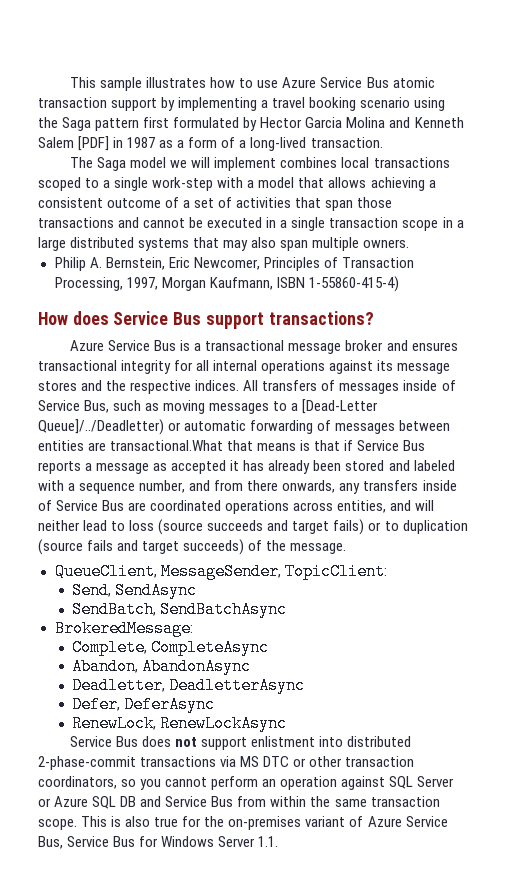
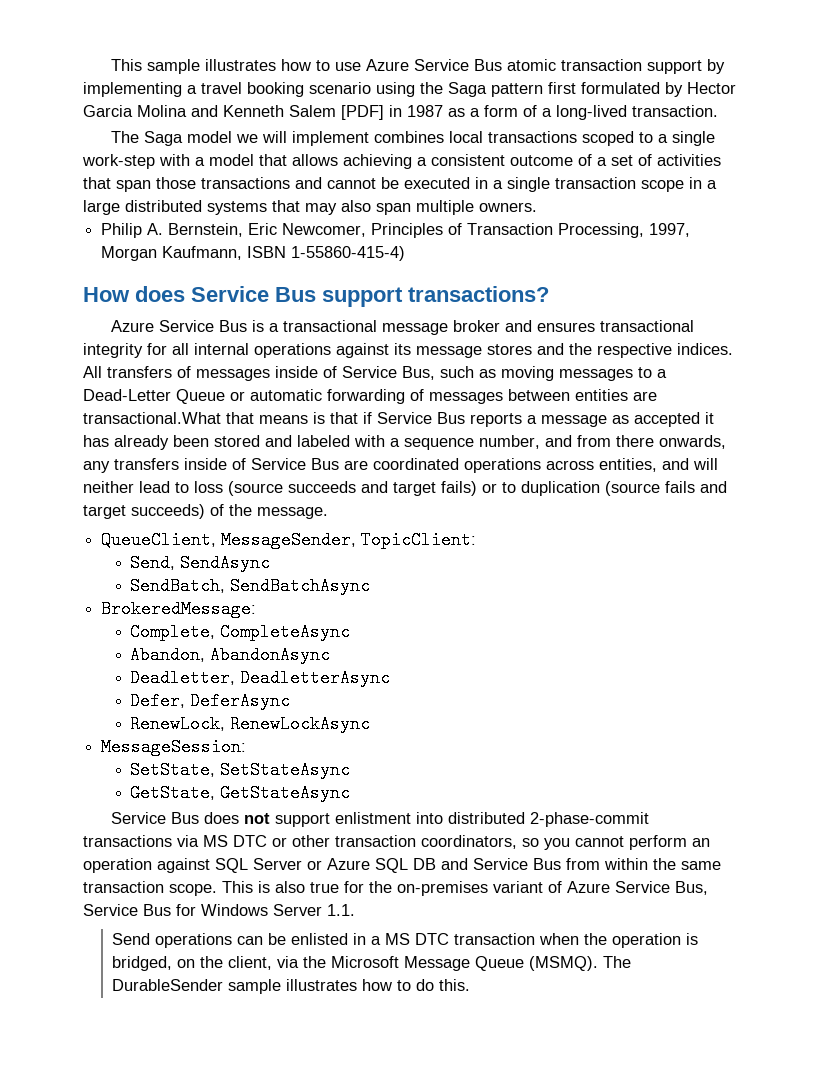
[302,399,379,414] [38,419,164,435] [Dead-Letter Queue]/../Deadletter) -> [83,389,225,404] Dead-Letter Queue
(288, 723) none -> [101,738,247,756] [130,761,351,779] [130,784,351,802] // MessageSession: // SetState, SetStateAsync // GetState, GetStateAsync
(279, 841) none -> [112,933,699,948] [112,956,632,971] [112,979,471,994] // Send operations can be enlisted in a MS DTC transaction when the operation is bridged, on the client, via the Microsoft Message Queue (MSMQ). The DurableSender sample illustrates how to do this.

